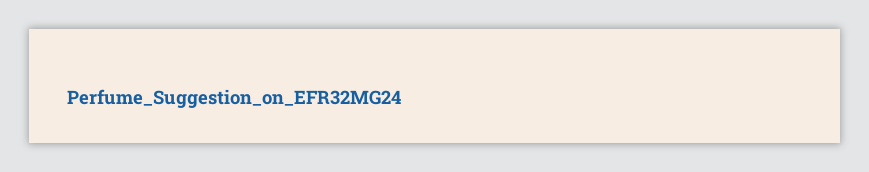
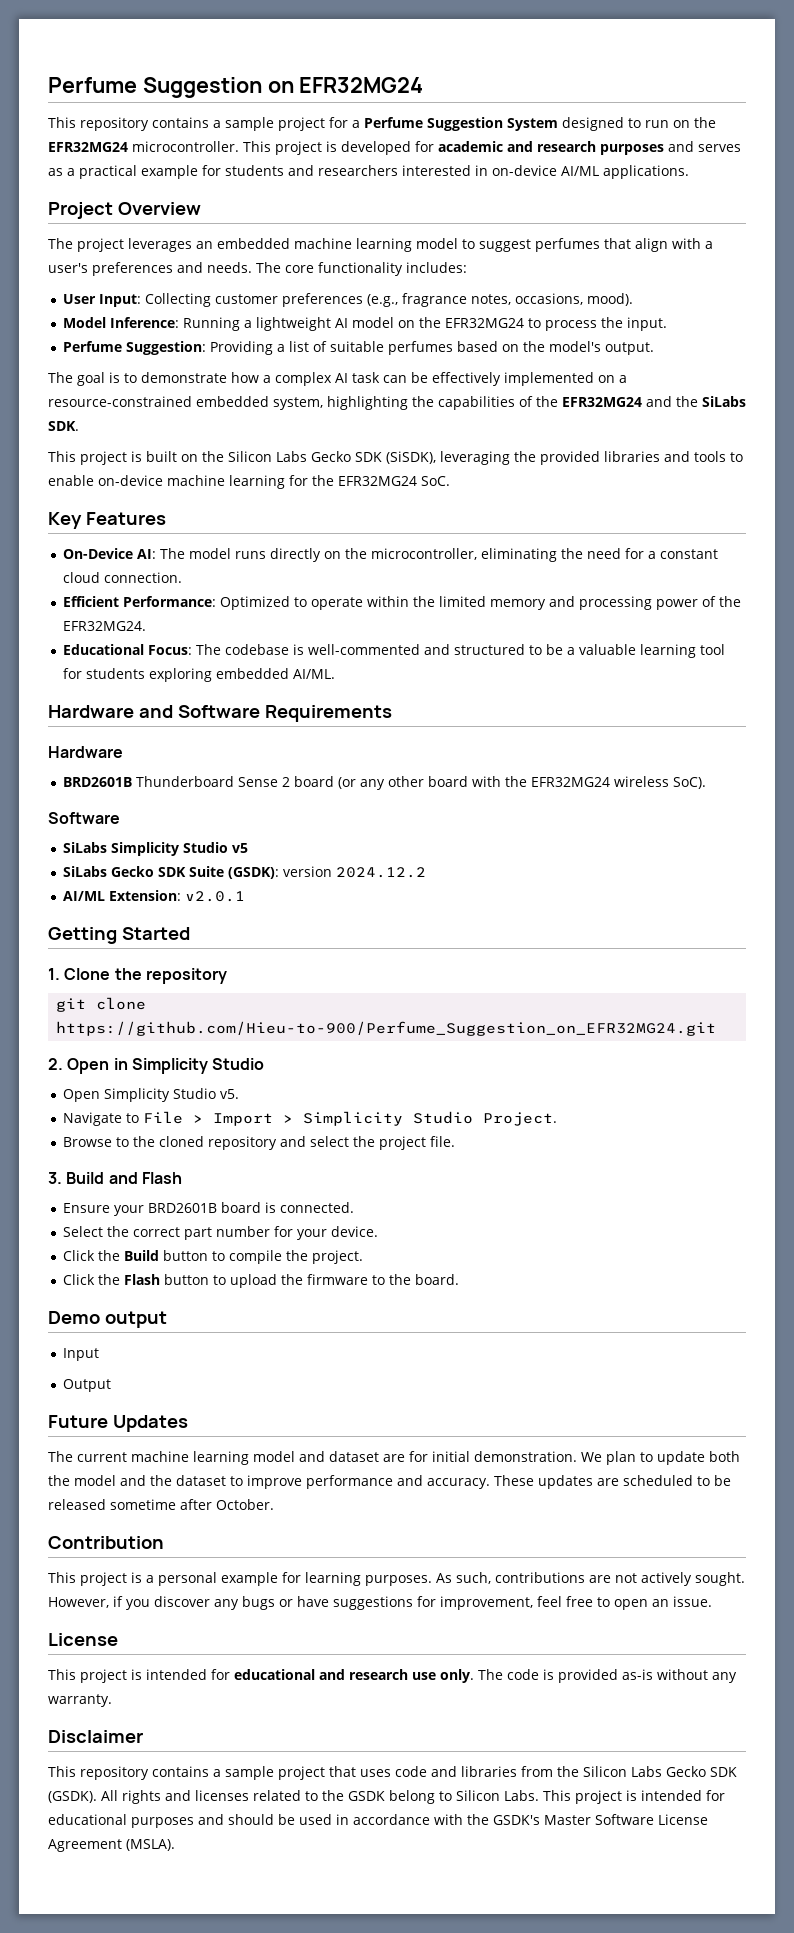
[67,89,401,108] Perfume_Suggestion_on_EFR32MG24 -> [48,77,424,98] [48,117,716,131] [48,141,741,155] [48,165,689,179] [48,202,201,219] [48,238,713,252] [48,262,467,276] [63,293,634,307] [63,317,668,331] [63,341,655,355] [48,372,627,386] [48,396,746,410] [48,421,79,431] [48,451,743,465] [48,475,450,489] [48,512,166,529] [63,548,719,562] [63,572,183,583] [63,596,742,610] [63,621,147,631] [63,644,726,658] [63,668,336,682] [48,705,392,722] [48,746,123,758] [63,776,707,790] [48,812,120,824] [63,842,249,856] [63,866,427,879] [63,890,246,902] [48,927,190,944] [48,968,227,984] [56,997,147,1012] [56,1021,717,1036] [48,1058,265,1074] [63,1088,240,1102] [63,1111,558,1126] [63,1136,456,1150] [48,1172,182,1184] [63,1202,355,1216] [63,1226,379,1240] [63,1250,364,1264] [63,1274,460,1288] [48,1311,167,1328] [63,1348,100,1361] [63,1379,112,1392] [48,1415,188,1432] [48,1451,740,1465] [48,1475,731,1489] [48,1499,274,1510] [48,1536,164,1549] [48,1572,745,1586] [48,1596,712,1610] [48,1633,118,1646] [48,1669,737,1683] [48,1694,112,1707] [48,1730,143,1743] [48,1766,737,1780] [48,1790,725,1804] [48,1814,708,1828] [48,1839,175,1852] Perfume Suggestion on EFR32MG24 // This repository contains a sample project for a Perfume Suggestion System designed to run on the EFR32MG24 microcontroller. This project is developed for academic and research purposes and serves as a practical example for students and researchers interested in on-device AI/ML applications. // Project Overview // The project leverages an embedded machine learning model to suggest perfumes that align with a user's preferences and needs. The core functionality includes: // User Input: Collecting customer preferences (e.g., fragrance notes, occasions, mood). // Model Inference: Running a lightweight AI model on the EFR32MG24 to process the input. // Perfume Suggestion: Providing a list of suitable perfumes based on the model's output. // The goal is to demonstrate how a complex AI task can be effectively implemented on a resource-constrained embedded system, highlighting the capabilities of the EFR32MG24 and the SiLabs SDK. // This project is built on the Silicon Labs Gecko SDK (SiSDK), leveraging the provided libraries and tools to enable on-device machine learning for the EFR32MG24 SoC. // Key Features // On-Device AI: The model runs directly on the microcontroller, eliminating the need for a constant cloud connection. // Efficient Performance: Optimized to operate within the limited memory and processing power of the EFR32MG24. // Educational Focus: The codebase is well-commented and structured to be a valuable learning tool for students exploring embedded AI/ML. // Hardware and Software Requirements // Hardware // BRD2601B Thunderboard Sense 2 board (or any other board with the EFR32MG24 wireless SoC). // Software // SiLabs Simplicity Studio v5 // SiLabs Gecko SDK Suite (GSDK): version 2024.12.2 // AI/ML Extension: v2.0.1 // Getting Started // 1. Clone the repository // git clone https://github.com/Hieu-to-900/Perfume_Suggestion_on_EFR32MG24.git // 2. Open in Simplicity Studio // Open Simplicity Studio v5. // Navigate to File > Import > Simplicity Studio Project. // Browse to the cloned repository and select the project file. // 3. Build and Flash // Ensure your BRD2601B board is connected. // Select the correct part number for your device. // Click the Build button to compile the project. // Click the Flash button to upload the firmware to the board. // Demo output // Input // Output // Future Updates // The current machine learning model and dataset are for initial demonstration. We plan to update both the model and the dataset to improve performance and accuracy. These updates are scheduled to be released sometime after October. // Contribution // This project is a personal example for learning purposes. As such, contributions are not actively sought. However, if you discover any bugs or have suggestions for improvement, feel free to open an issue. // License // This project is intended for educational and research use only. The code is provided as-is without any warranty. // Disclaimer // This repository contains a sample project that uses code and libraries from the Silicon Labs Gecko SDK (GSDK). All rights and licenses related to the GSDK belong to Silicon Labs. This project is intended for educational purposes and should be used in accordance with the GSDK's Master Software License Agreement (MSLA).

